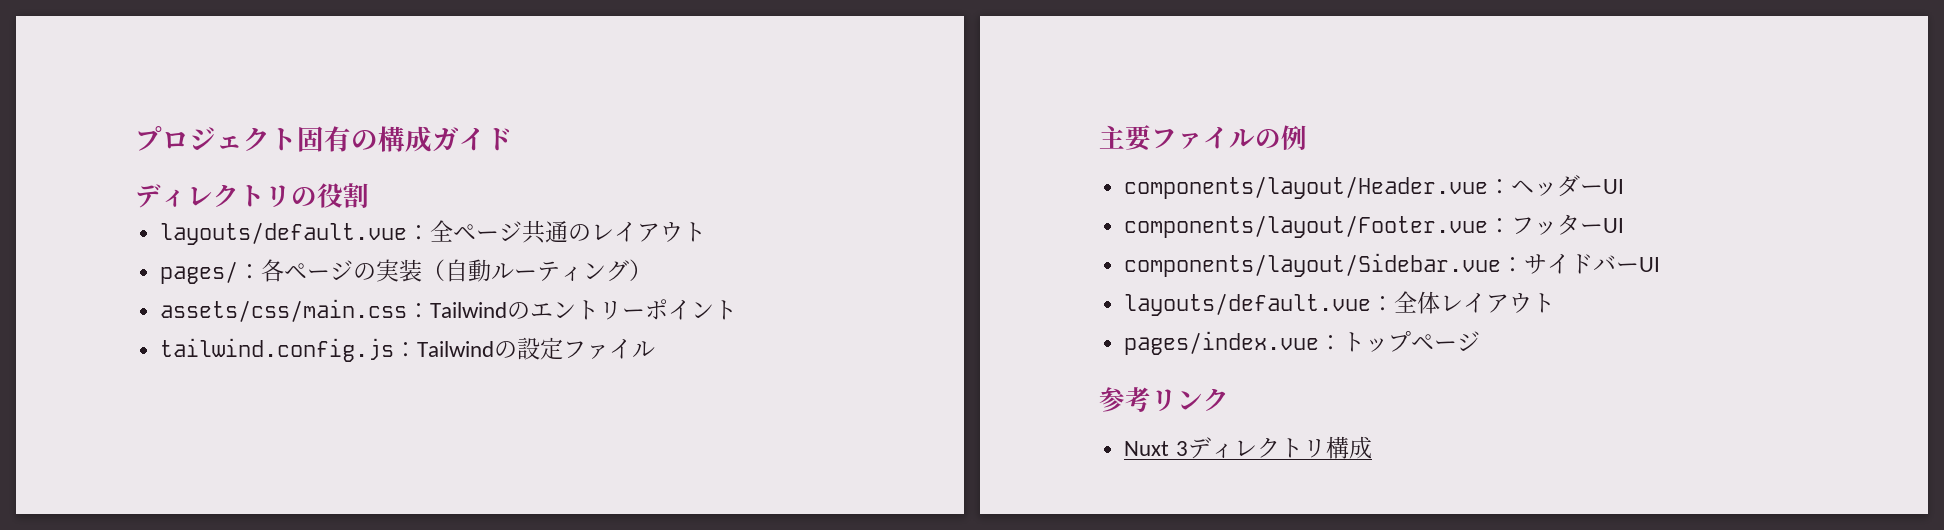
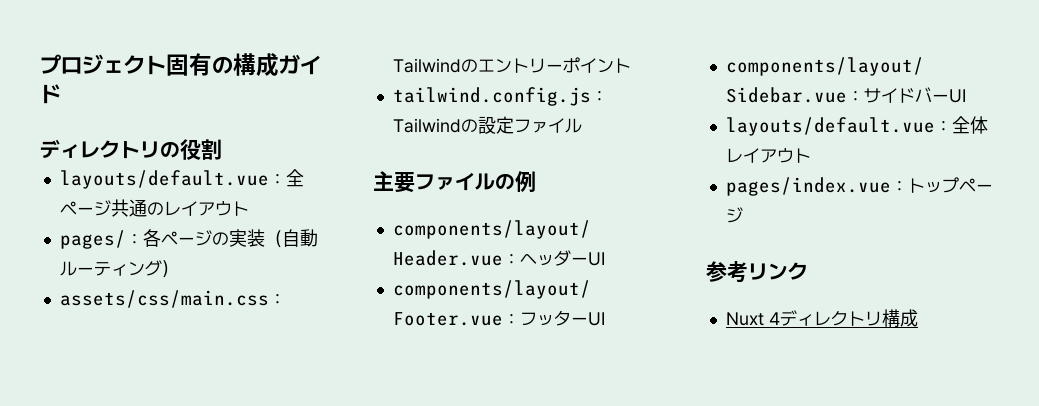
[1175,441,1188,456] 3 -> [768,312,780,325] 4

